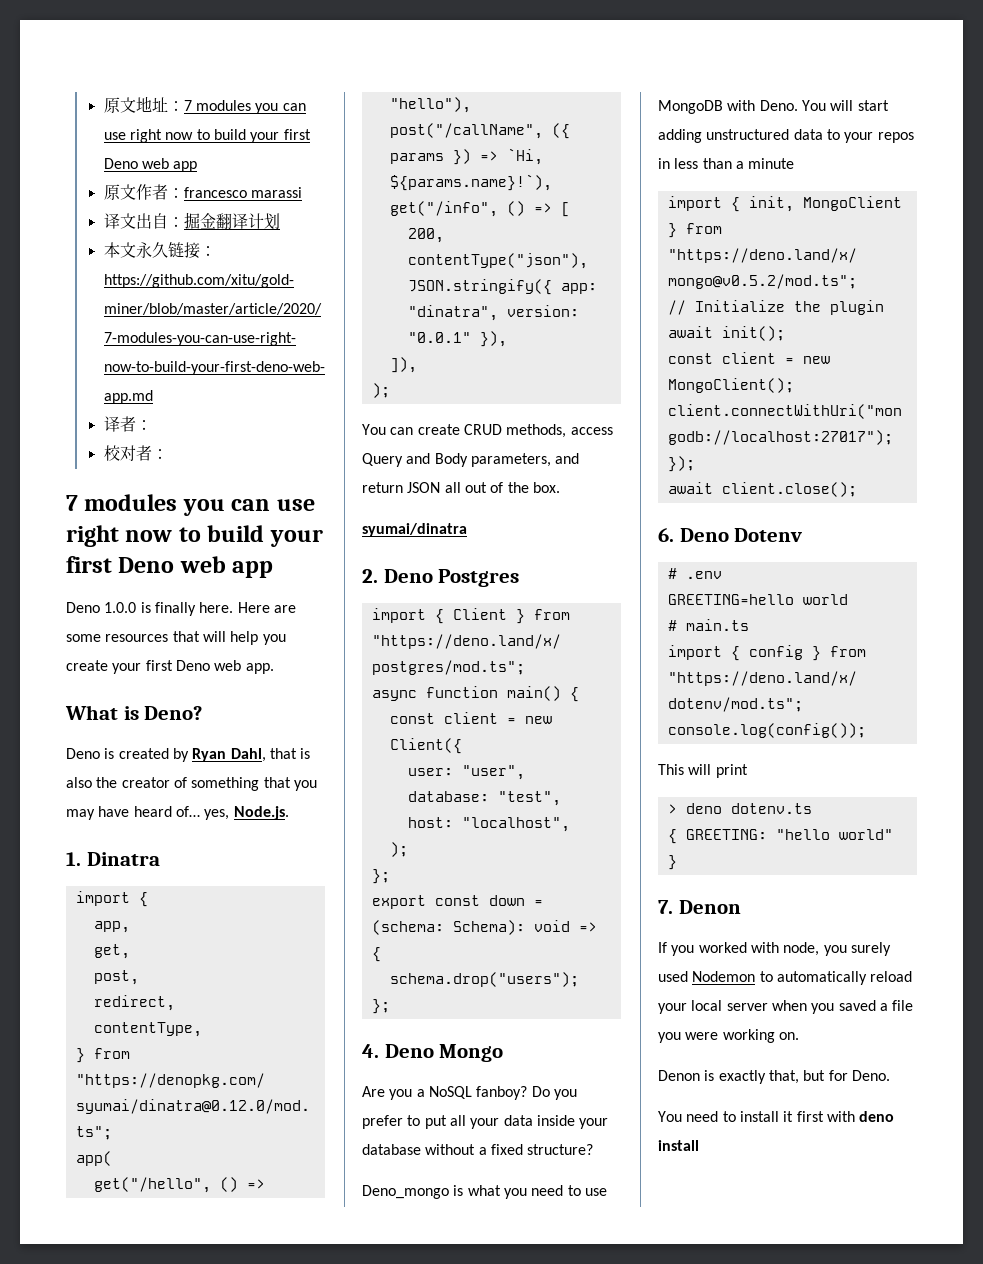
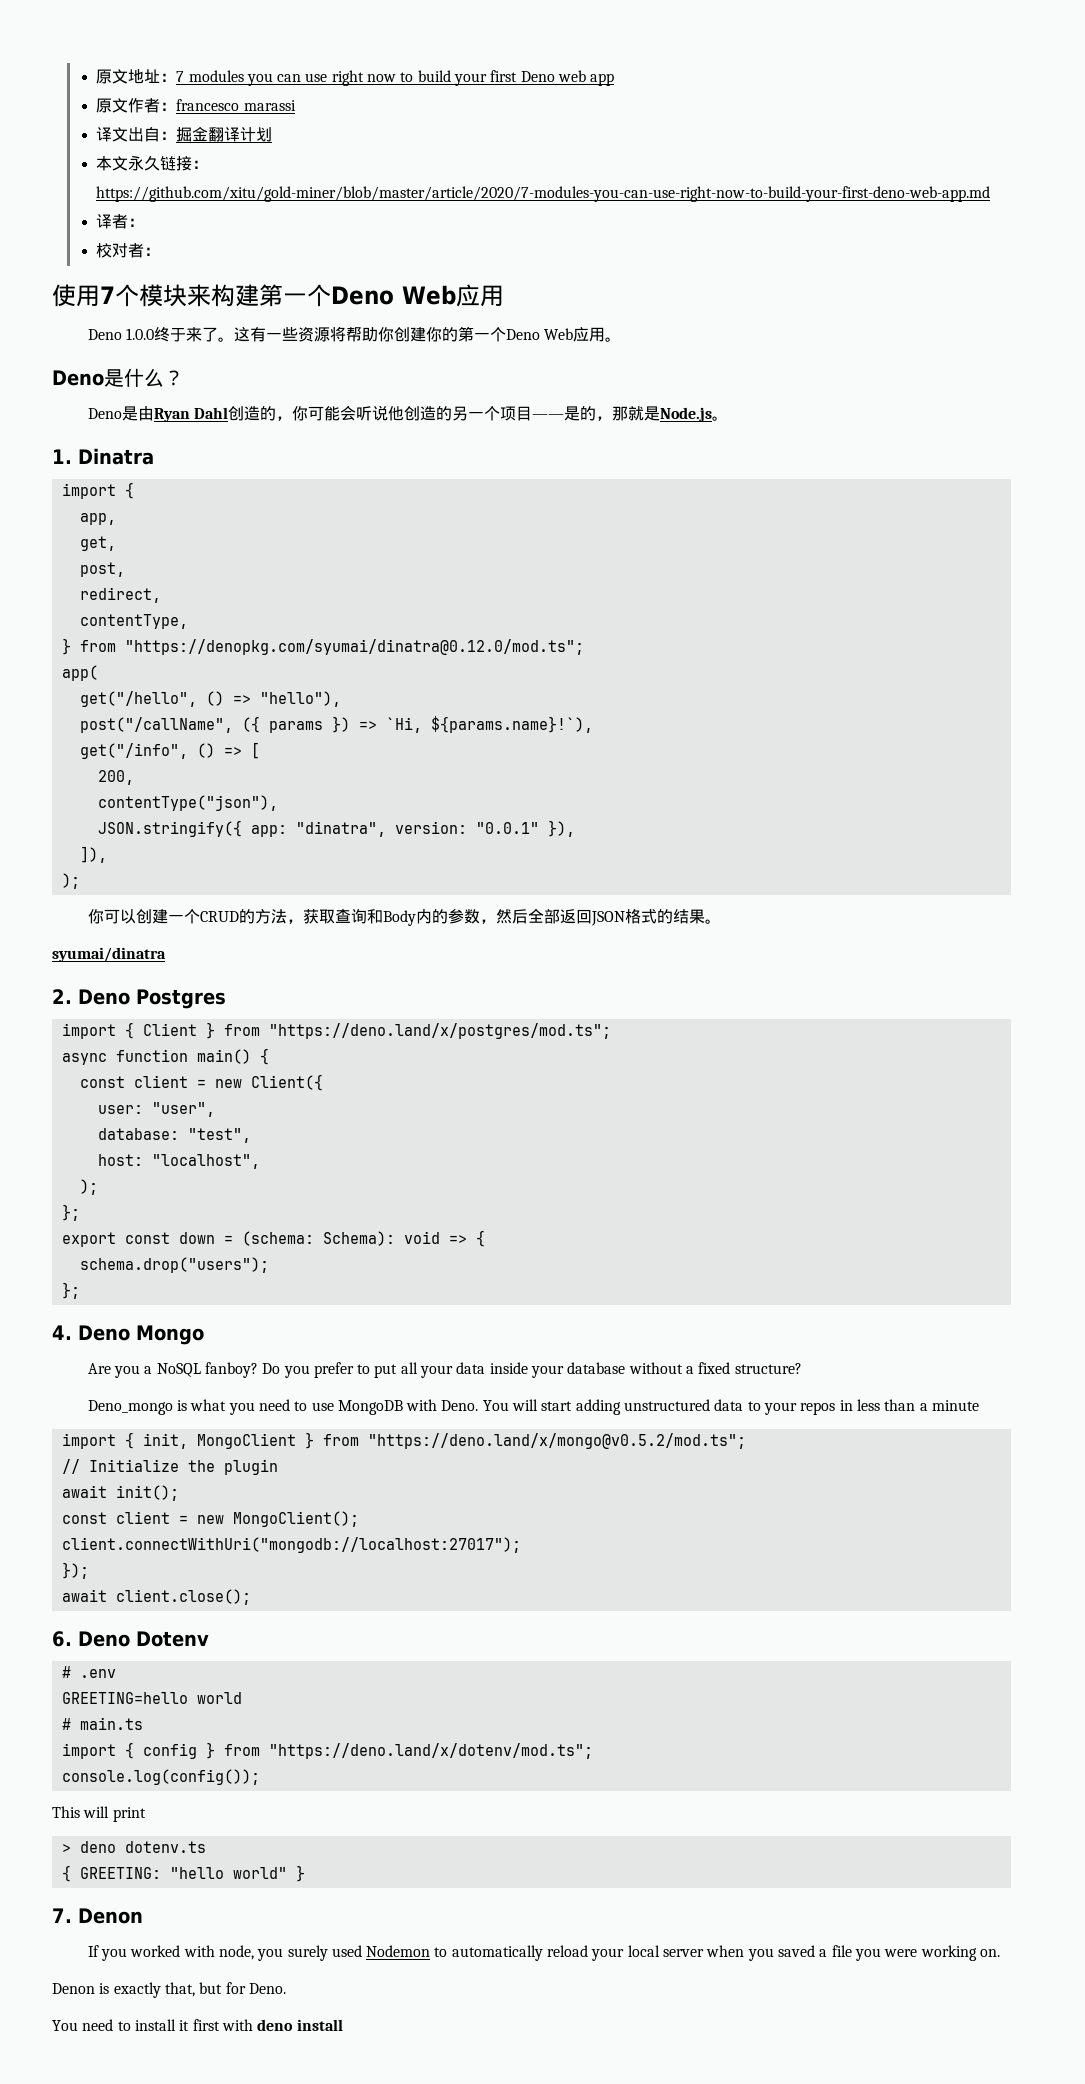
[66,494,315,516] [66,525,323,547] [66,556,274,578] [66,602,296,616] [66,631,286,645] [66,660,274,674] [65,705,203,720] [66,748,311,762] [66,777,317,791] [66,806,289,820] 7 modules you can use right now to build your first Deno web app // Deno 1.0.0 is finally here. Here are some resources that will help you create your first Deno web app. // What is Deno? // Deno is created by Ryan Dahl, that is also the creator of something that you may have heard of… yes, Node.js. -> [52,284,504,307] [87,326,622,342] [52,368,184,387] [87,405,728,422] 使用7个模块来构建第一个Deno Web应用 // Deno 1.0.0终于来了。这有一些资源将帮助你创建你的第一个Deno Web应用。 // Deno是什么？ // Deno是由Ryan Dahl创造的，你可能会听说他创造的另一个项目——是的，那就是Node.js。
[362,424,613,438] [362,453,580,467] [362,482,560,493] You can create CRUD methods, access Query and Body parameters, and return JSON all out of the box. -> [87,908,721,926] 你可以创建一个CRUD的方法，获取查询和Body内的参数，然后全部返回JSON格式的结果。

